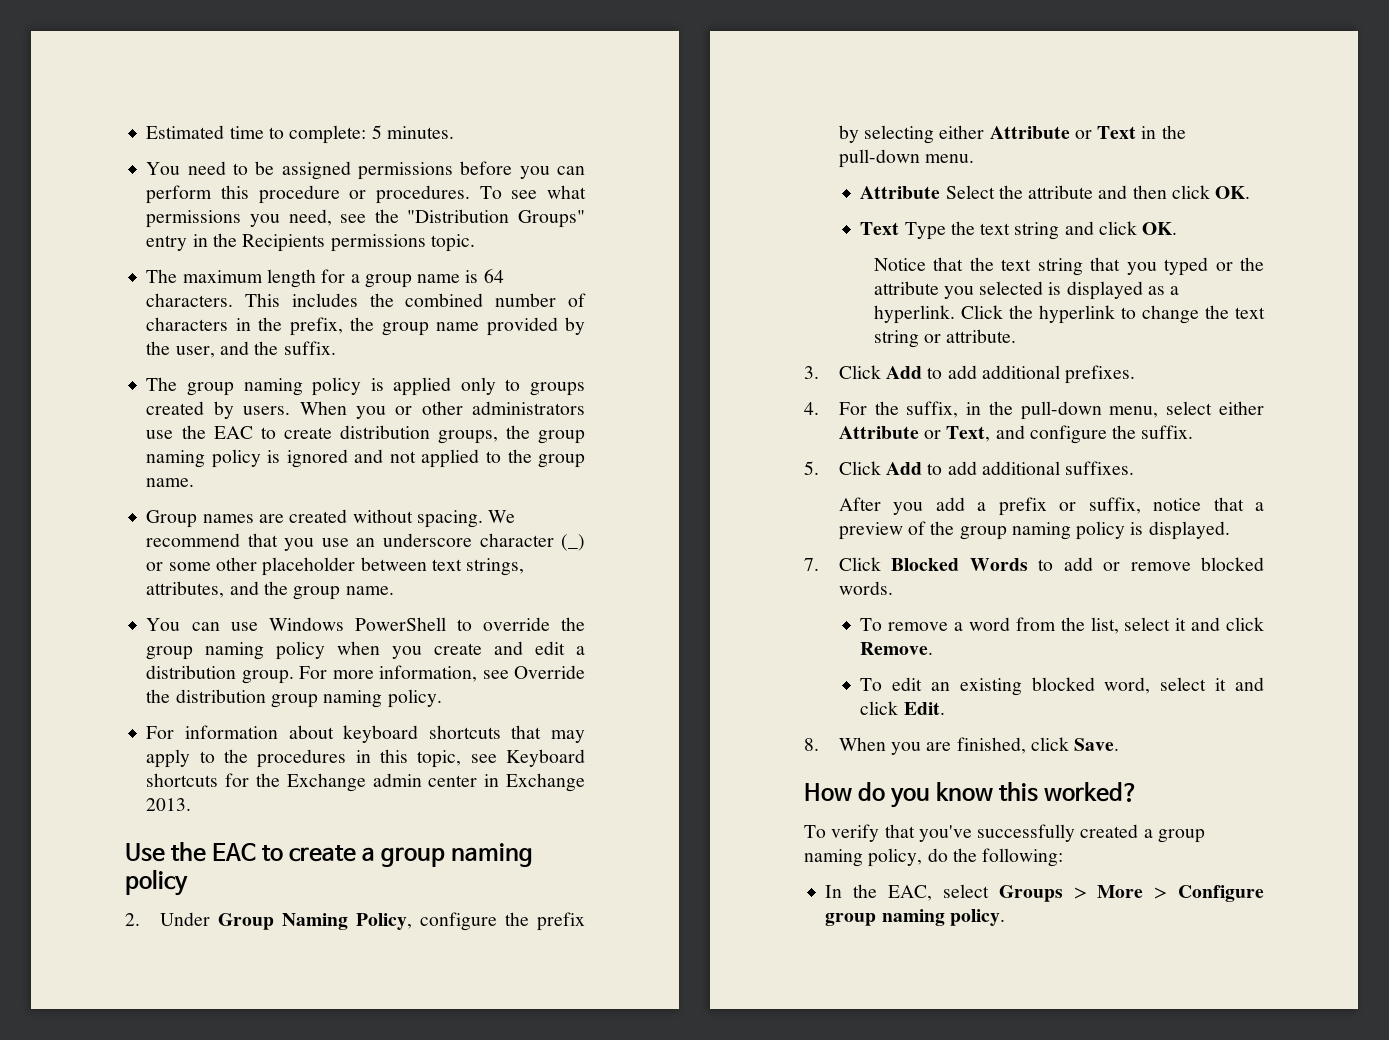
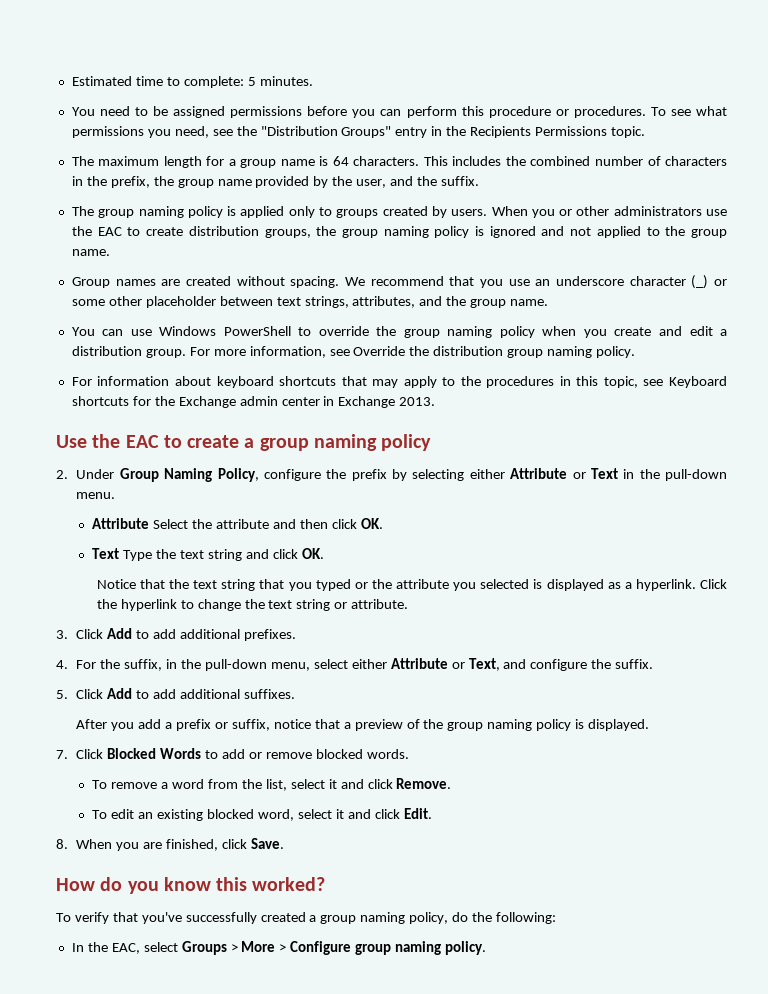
[330,234,426,252] permissions -> [535,126,608,136] Permissions

